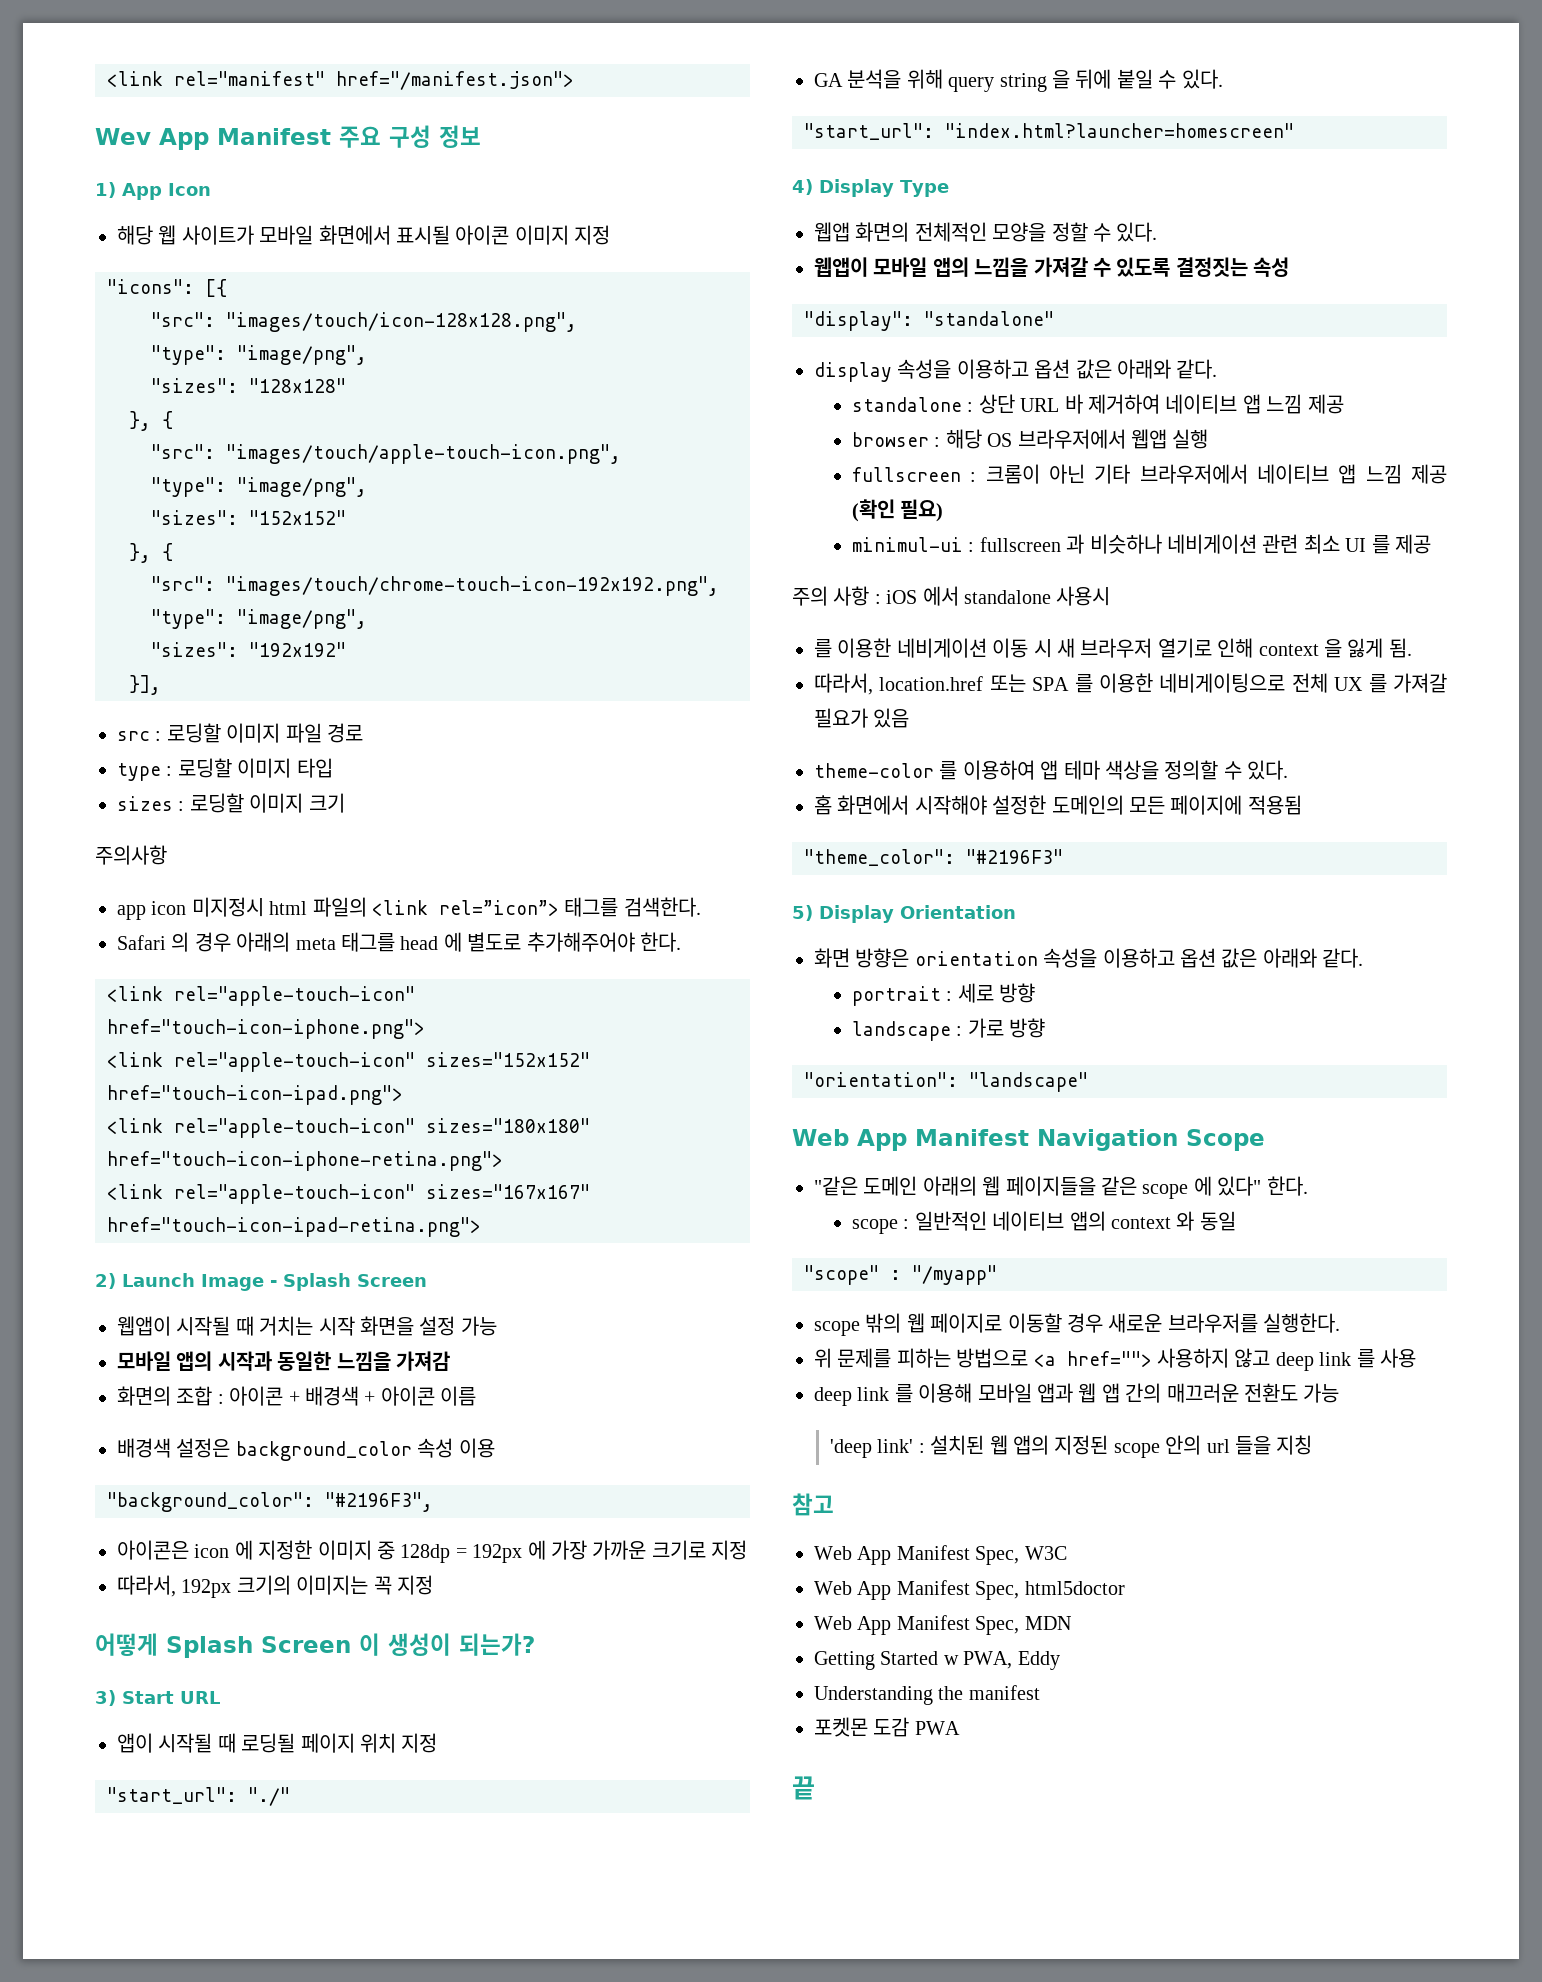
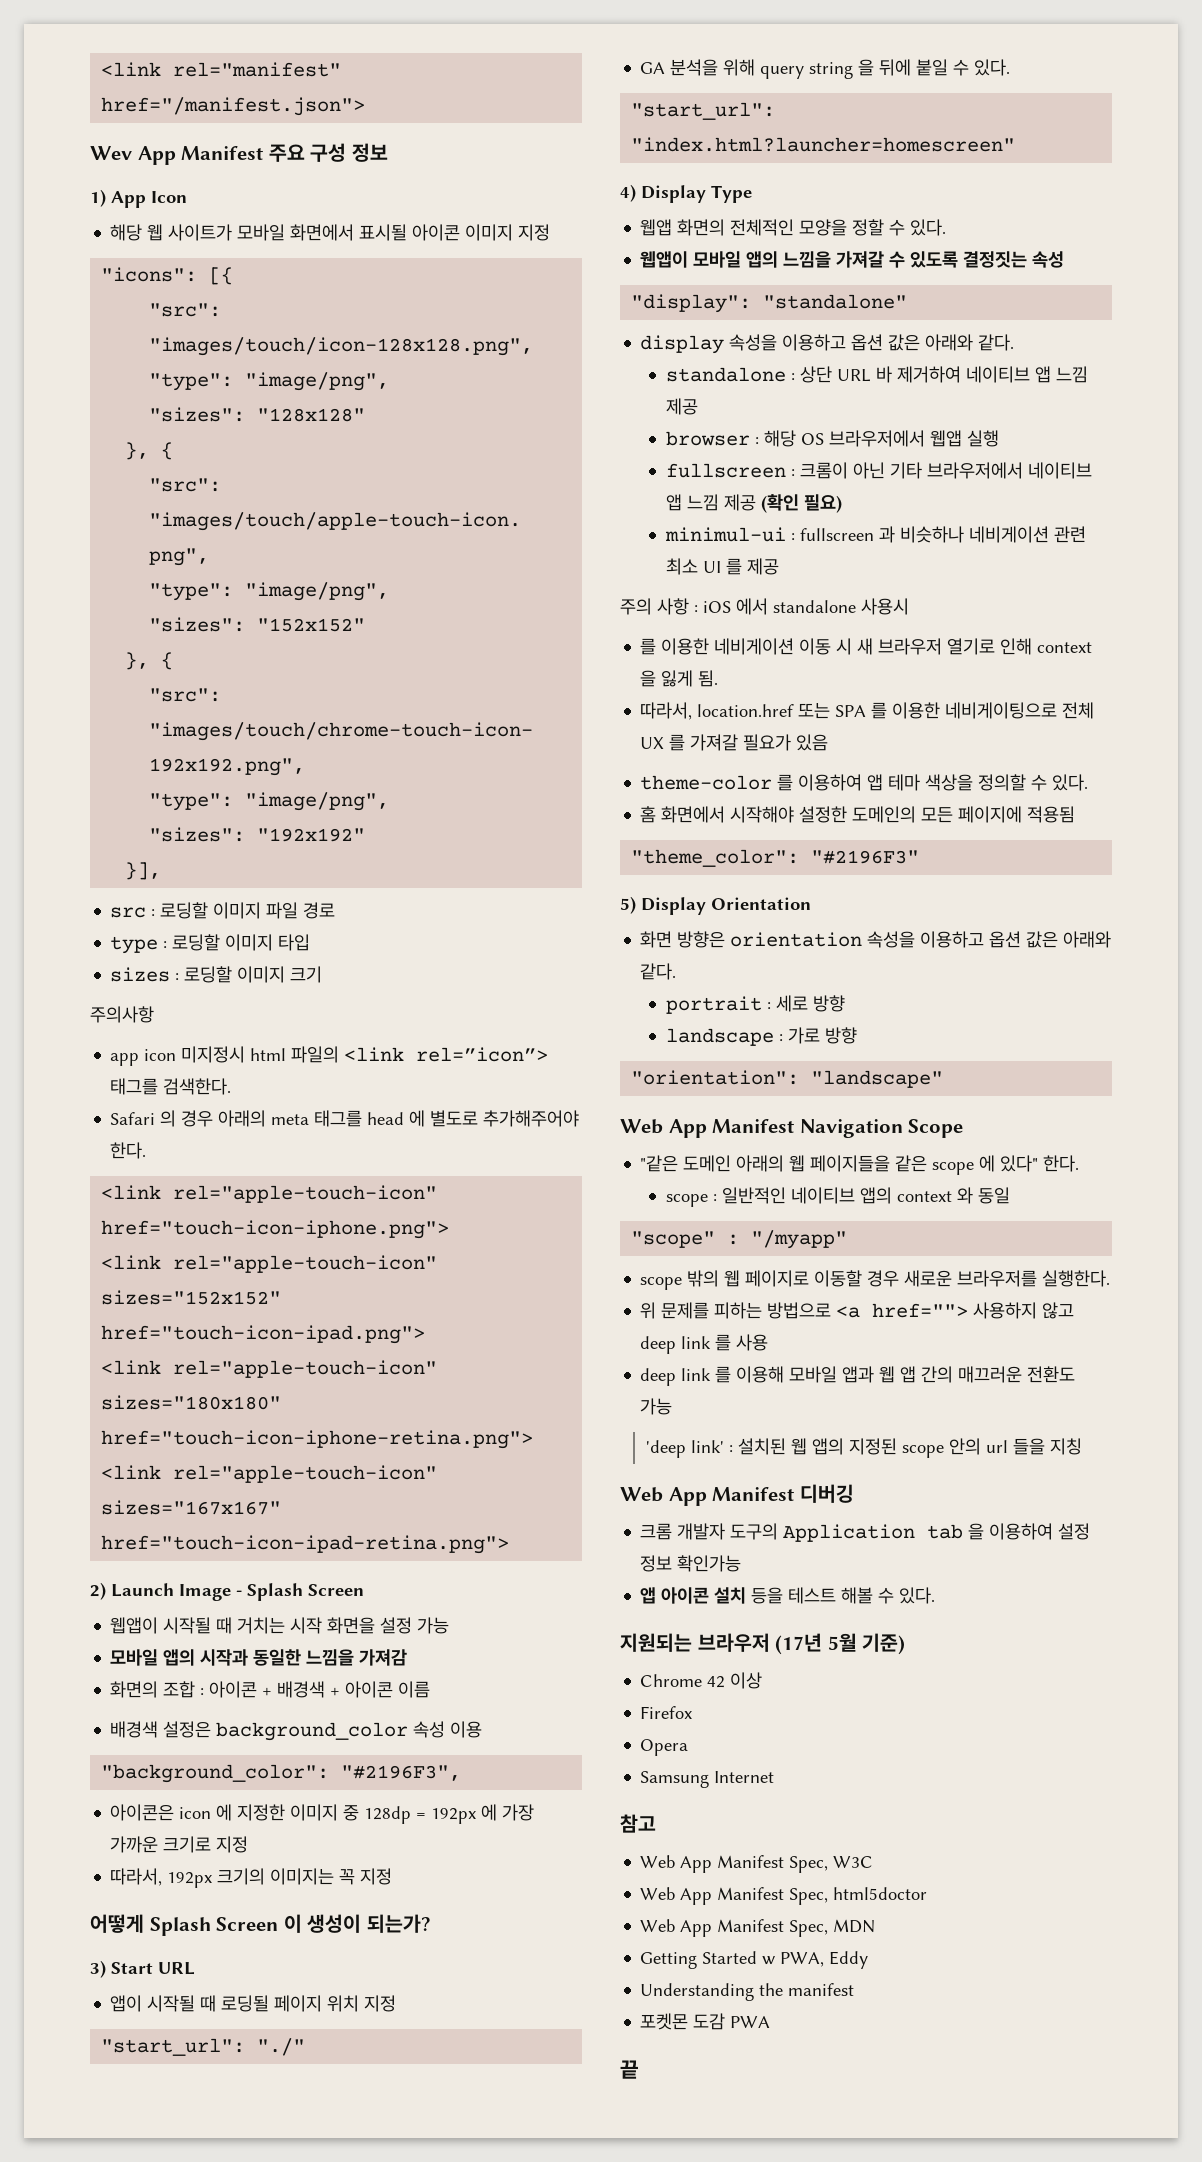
(1313, 1445) none -> [620,1484,854,1506] [640,1523,1091,1542] [640,1555,742,1572] [640,1587,936,1604] [620,1633,906,1655] [640,1672,763,1689] [640,1706,693,1719] [640,1739,689,1756] [640,1771,775,1788] // Web App Manifest 디버깅 // 크롬 개발자 도구의 Application tab 을 이용하여 설정 정보 확인가능 // 앱 아이콘 설치 등을 테스트 해볼 수 있다. // 지원되는 브라우저 (17년 5월 기준) // Chrome 42 이상 // Firefox // Opera // Samsung Internet

